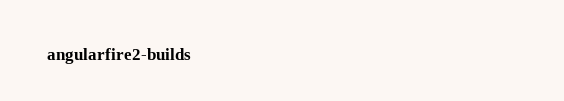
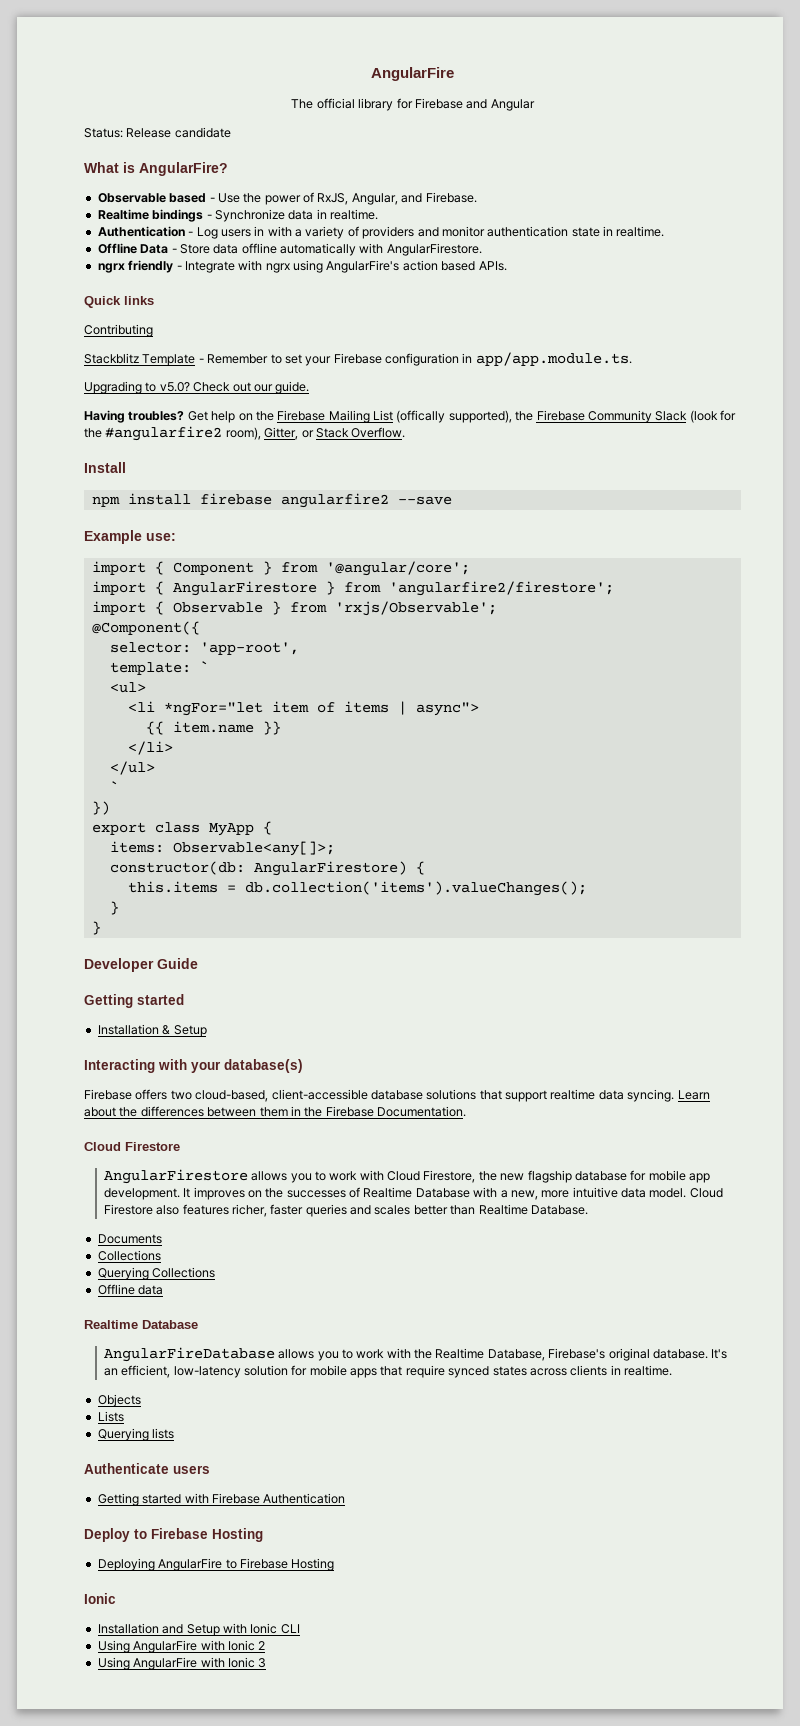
[47,48,191,64] angularfire2-builds -> [371,67,454,81] [291,98,535,111] [84,127,231,138] [84,162,228,176] [97,192,477,205] [97,209,378,222] [97,226,665,239] [97,243,482,256] [97,260,507,273] [84,296,154,308] [84,324,153,337] [84,352,632,366] [84,381,310,394] [84,410,736,423] [84,426,406,441] [84,462,126,473] [91,493,452,508] [84,530,176,544] [91,561,470,576] [91,581,614,596] [91,601,497,616] [91,621,200,635] [109,642,299,655] [109,661,209,675] [109,682,146,693] [127,701,479,716] [145,721,281,735] [127,741,173,755] [109,761,155,775] [109,781,119,792] [91,801,110,815] [91,821,272,836] [109,841,335,856] [109,861,425,876] [127,881,587,896] [109,901,119,915] [91,921,101,935] [84,958,198,972] [84,994,184,1008] [97,1024,207,1037] [84,1059,303,1073] [84,1089,710,1102] [84,1106,466,1117] [84,1142,180,1151] [103,1169,711,1184] [103,1187,723,1200] [103,1204,588,1217] [97,1234,162,1244] [97,1250,161,1261] [97,1267,216,1280] [97,1284,164,1295] [84,1320,198,1329] [103,1347,728,1362] [103,1365,673,1378] [97,1394,141,1407] [97,1411,124,1422] [97,1428,175,1441] [84,1463,210,1474] [97,1493,346,1506] [84,1528,263,1542] [97,1558,335,1571] [84,1593,116,1604] [97,1623,300,1636] [97,1640,266,1653] [97,1657,267,1670] AngularFire // The official library for Firebase and Angular // Status: Release candidate // What is AngularFire? // Observable based - Use the power of RxJS, Angular, and Firebase. // Realtime bindings - Synchronize data in realtime. // Authentication - Log users in with a variety of providers and monitor authentication state in realtime. // Offline Data - Store data offline automatically with AngularFirestore. // ngrx friendly - Integrate with ngrx using AngularFire's action based APIs. // Quick links // Contributing // Stackblitz Template - Remember to set your Firebase configuration in app/app.module.ts. // Upgrading to v5.0? Check out our guide. // Having troubles? Get help on the Firebase Mailing List (offically supported), the Firebase Community Slack (look for the #angularfire2 room), Gitter, or Stack Overflow. // Install // npm install firebase angularfire2 --save // Example use: // import { Component } from '@angular/core'; // import { AngularFirestore } from 'angularfire2/firestore'; // import { Observable } from 'rxjs/Observable'; // @Component({ // selector: 'app-root', // template: ` // <ul> // <li *ngFor="let item of items | async"> // {{ item.name }} // </li> // </ul> // ` // }) // export class MyApp { // items: Observable<any[]>; // constructor(db: AngularFirestore) { // this.items = db.collection('items').valueChanges(); // } // } // Developer Guide // Getting started // Installation & Setup // Interacting with your database(s) // Firebase offers two cloud-based, client-accessible database solutions that support realtime data syncing. Learn about the differences between them in the Firebase Documentation. // Cloud Firestore // AngularFirestore allows you to work with Cloud Firestore, the new flagship database for mobile app development. It improves on the successes of Realtime Database with a new, more intuitive data model. Cloud Firestore also features richer, faster queries and scales better than Realtime Database. // Documents // Collections // Querying Collections // Offline data // Realtime Database // AngularFireDatabase allows you to work with the Realtime Database, Firebase's original database. It's an efficient, low-latency solution for mobile apps that require synced states across clients in realtime. // Objects // Lists // Querying lists // Authenticate users // Getting started with Firebase Authentication // Deploy to Firebase Hosting // Deploying AngularFire to Firebase Hosting // Ionic // Installation and Setup with Ionic CLI // Using AngularFire with Ionic 2 // Using AngularFire with Ionic 3

